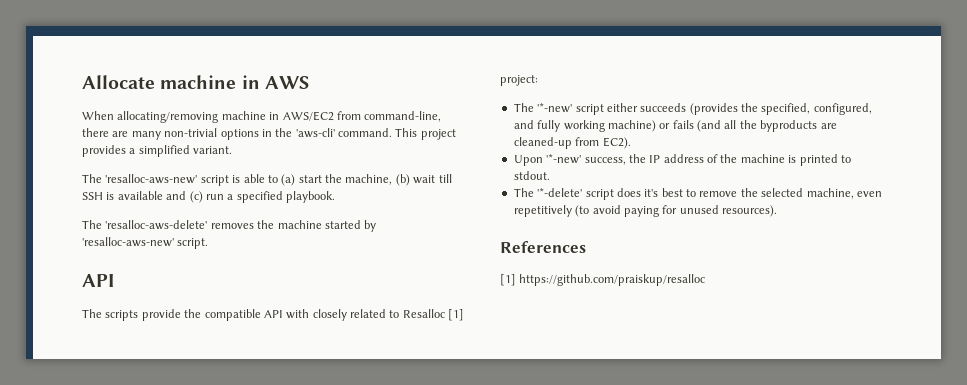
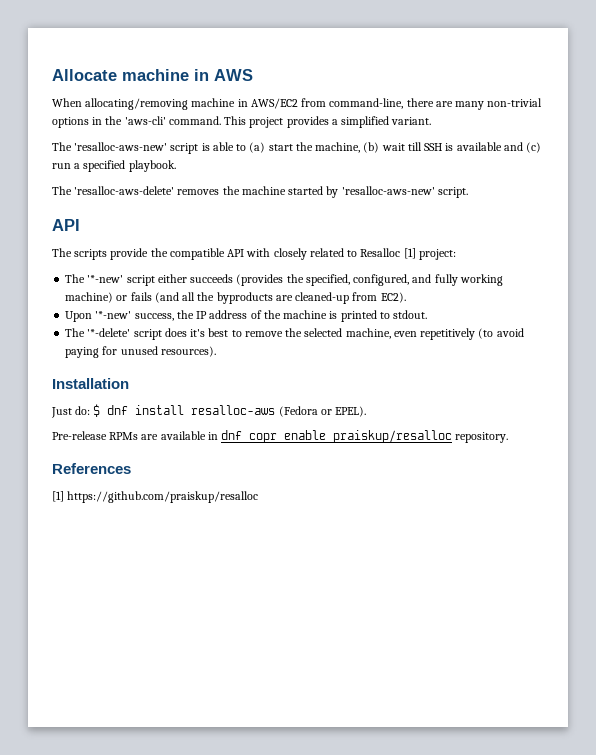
(777, 211) none -> [52,378,129,389] [51,404,367,418] [52,430,509,443] // Installation // Just do: $ dnf install resalloc-aws (Fedora or EPEL). // Pre-release RPMs are available in dnf copr enable praiskup/resalloc repository.

